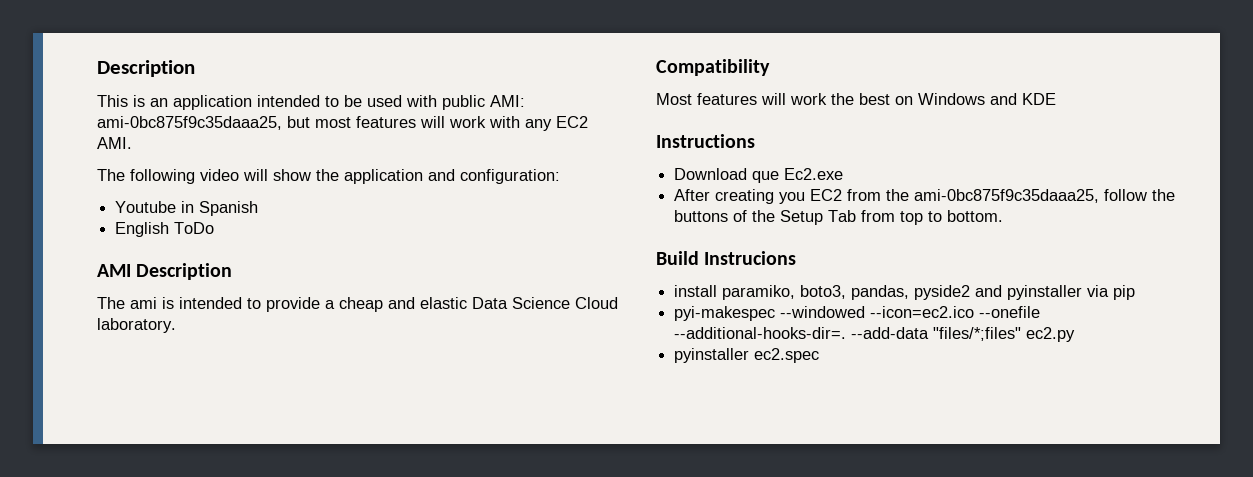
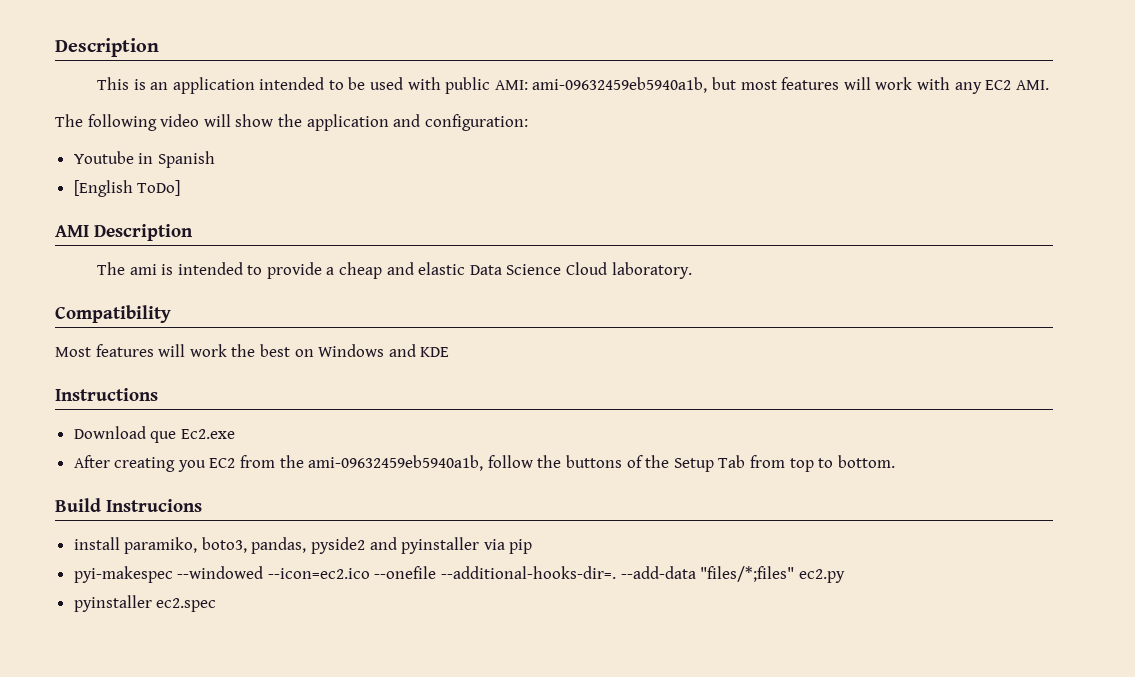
[97,116,282,130] ami-0bc875f9c35daaa25, -> [532,77,708,93] ami-09632459eb5940a1b,
[115,222,215,237] English ToDo -> [73,180,181,197] [English ToDo]
[914,189,1100,203] ami-0bc875f9c35daaa25, -> [308,455,484,471] ami-09632459eb5940a1b,

